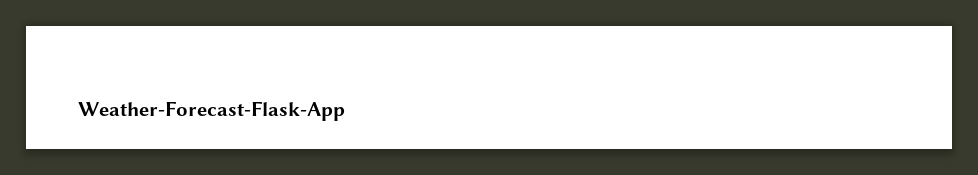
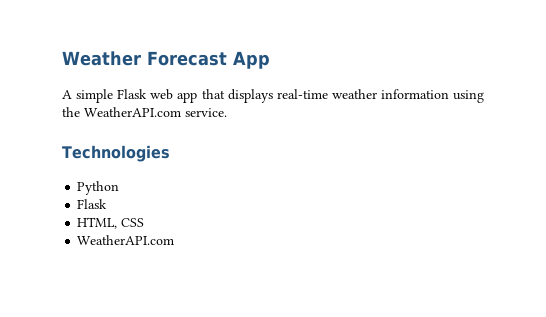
[78,101,345,121] Weather-Forecast-Flask-App -> [62,51,270,69] [62,89,484,103] [62,107,227,117] [62,145,170,162] [77,181,120,195] [77,199,108,209] [77,217,145,229] [77,235,175,245] Weather Forecast App // A simple Flask web app that displays real-time weather information using the WeatherAPI.com service. // Technologies // Python // Flask // HTML, CSS // WeatherAPI.com

